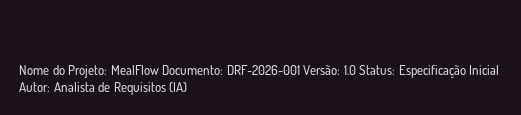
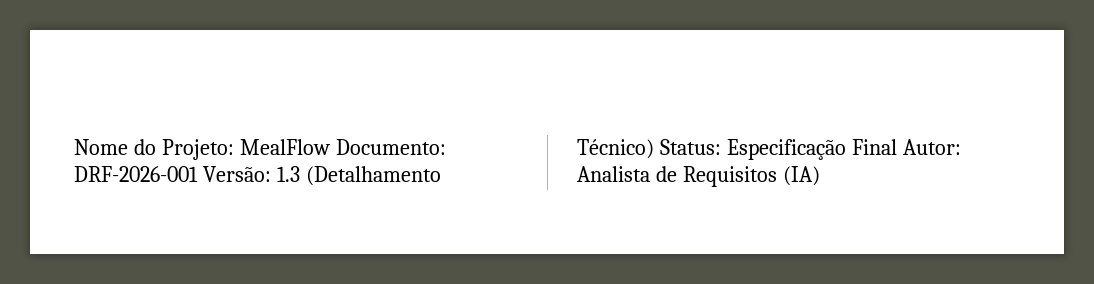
[343,65,356,75] 1.0 -> [276,166,441,186] [577,139,654,159] 1.3 (Detalhamento Técnico)
[469,65,500,75] Inicial -> [851,139,897,155] Final

